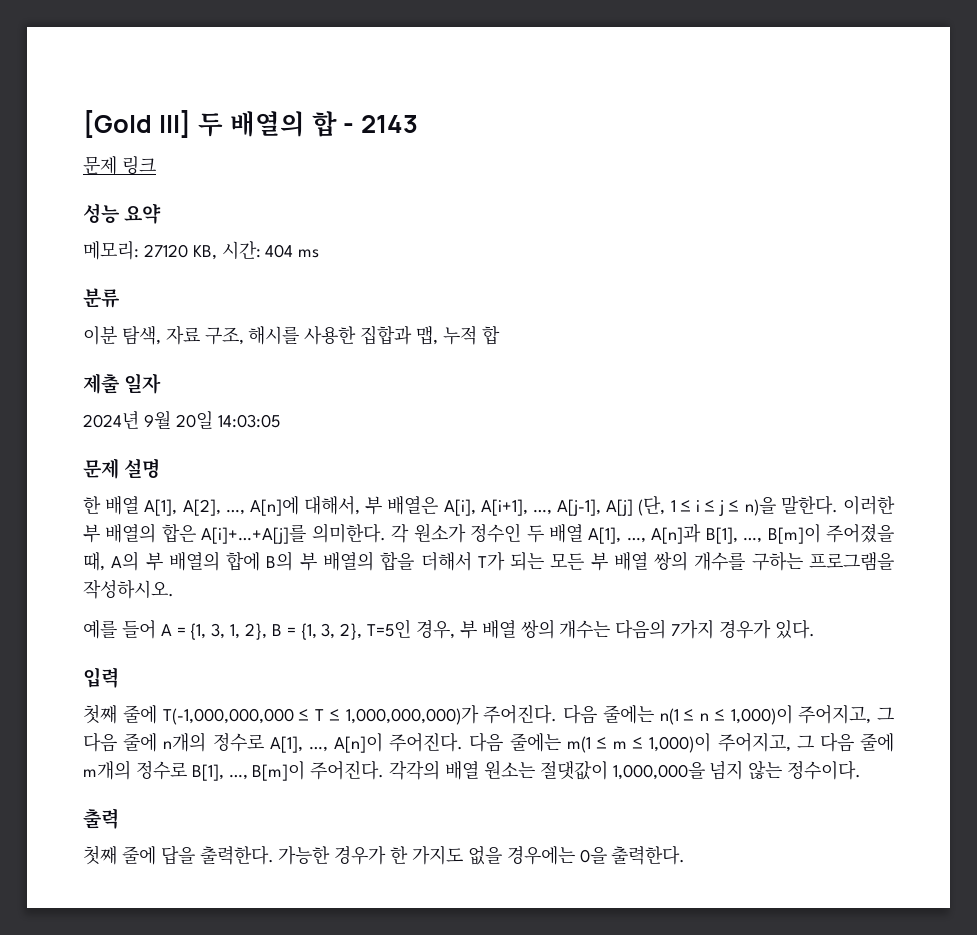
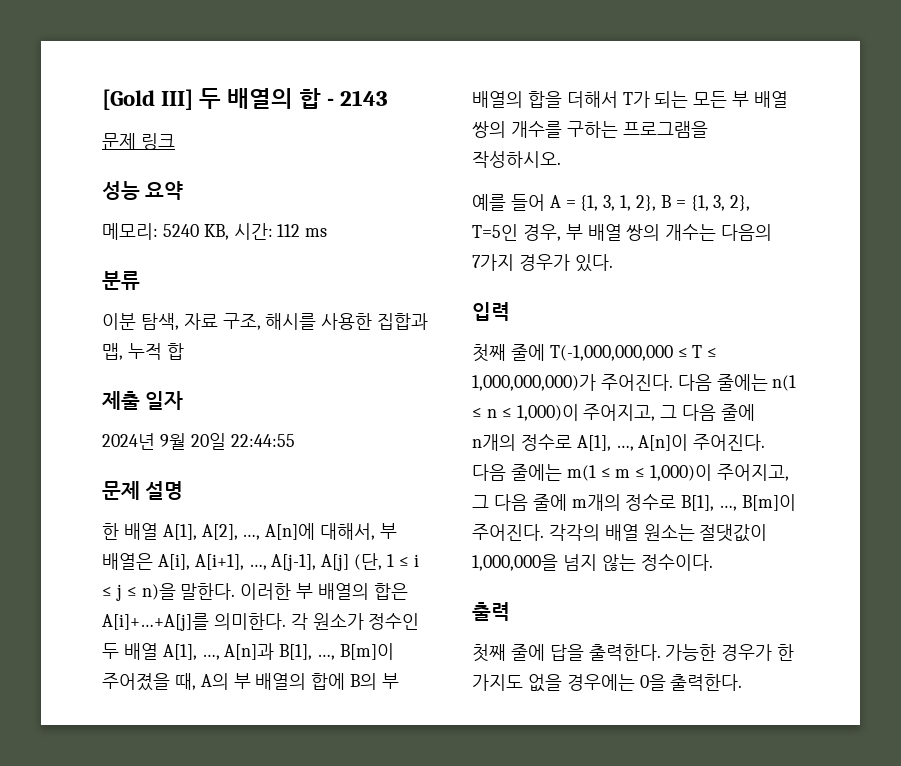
[143,244,188,258] 27120 -> [162,224,199,237] 5240
[265,244,294,258] 404 -> [277,224,301,237] 112
[217,414,280,428] 14:03:05 -> [230,434,295,447] 22:44:55

